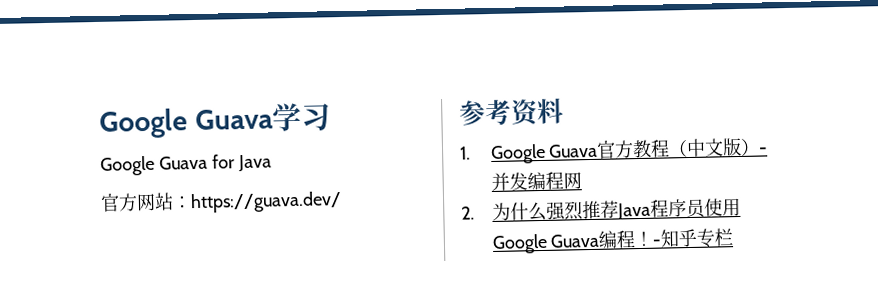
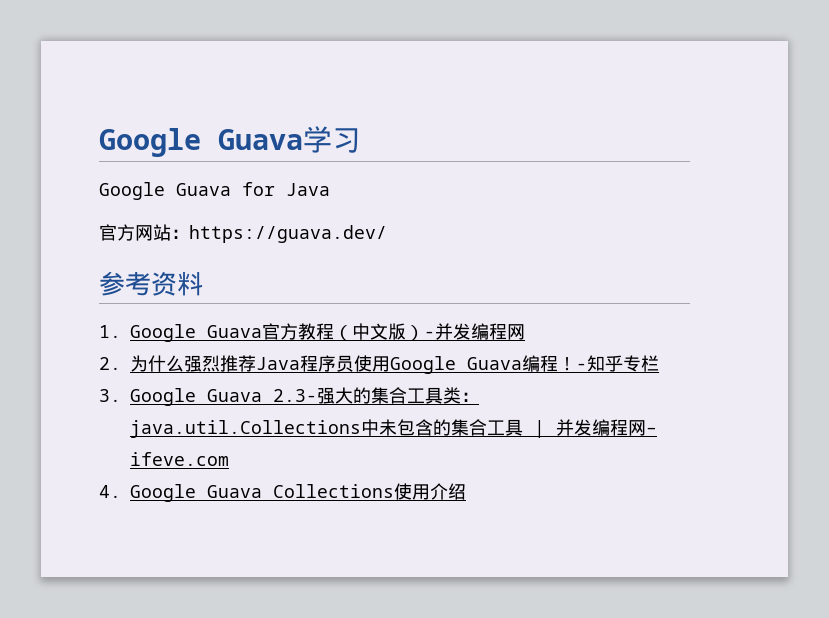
(735, 237) none -> [99,387,479,406] [130,419,657,438] [130,452,229,466] [99,483,466,502] // 3. Google Guava 2.3-强大的集合工具类：java.util.Collections中未包含的集合工具 | 并发编程网– ifeve.com // 4. Google Guava Collections使用介绍

